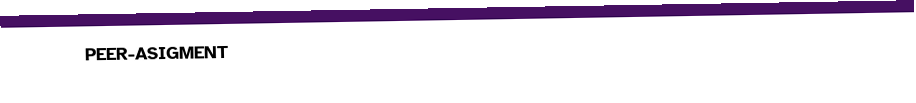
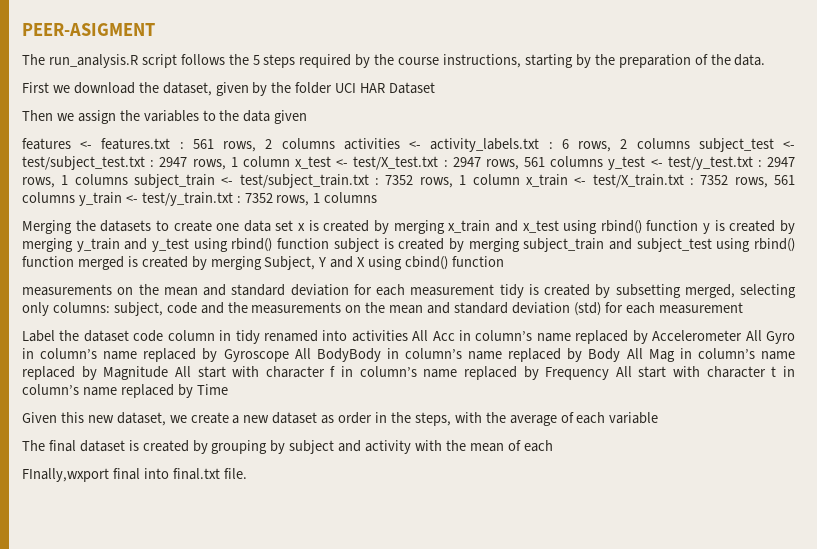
(229, 53) none -> [22,54,766,68] [22,82,436,96] [22,110,308,124] [22,138,795,152] [22,156,795,170] [22,174,796,188] [22,192,378,206] [22,220,795,234] [22,238,795,252] [22,256,504,270] [22,284,796,298] [22,302,743,316] [22,330,796,344] [22,348,795,362] [22,366,796,380] [22,384,228,398] [22,412,659,426] [22,440,553,454] [22,468,247,482] // The run_analysis.R script follows the 5 steps required by the course instructions, starting by the preparation of the data. // First we download the dataset, given by the folder UCI HAR Dataset // Then we assign the variables to the data given // features <- features.txt : 561 rows, 2 columns activities <- activity_labels.txt : 6 rows, 2 columns subject_test <- test/subject_test.txt : 2947 rows, 1 column x_test <- test/X_test.txt : 2947 rows, 561 columns y_test <- test/y_test.txt : 2947 rows, 1 columns subject_train <- test/subject_train.txt : 7352 rows, 1 column x_train <- test/X_train.txt : 7352 rows, 561 columns y_train <- test/y_train.txt : 7352 rows, 1 columns // Merging the datasets to create one data set x is created by merging x_train and x_test using rbind() function y is created by merging y_train and y_test using rbind() function subject is created by merging subject_train and subject_test using rbind() function merged is created by merging Subject, Y and X using cbind() function // measurements on the mean and standard deviation for each measurement tidy is created by subsetting merged, selecting only columns: subject, code and the measurements on the mean and standard deviation (std) for each measurement // Label the dataset code column in tidy renamed into activities All Acc in column’s name replaced by Accelerometer All Gyro in column’s name replaced by Gyroscope All BodyBody in column’s name replaced by Body All Mag in column’s name replaced by Magnitude All start with character f in column’s name replaced by Frequency All start with character t in column’s name replaced by Time // Given this new dataset, we create a new dataset as order in the steps, with the average of each variable // The final dataset is created by grouping by subject and activity with the mean of each // FInally,wxport final into final.txt file.

